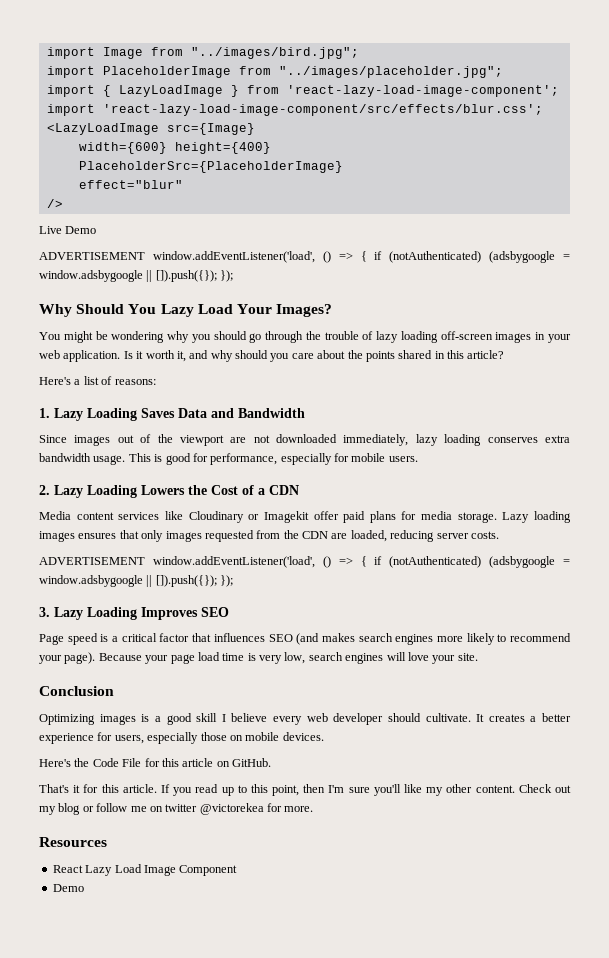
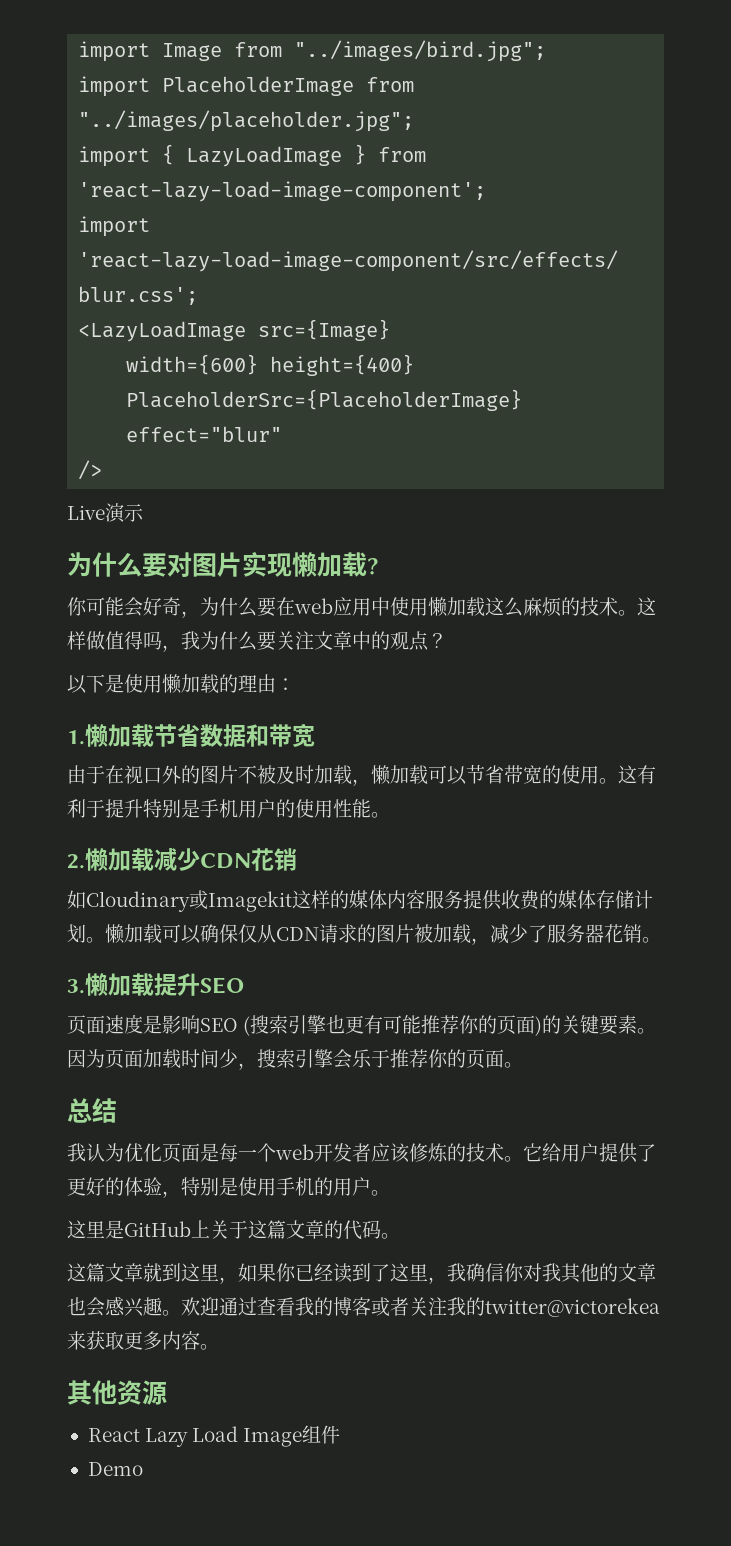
[65,226,97,234] [39,251,570,263] [39,270,234,282] [39,304,333,317] [39,331,571,343] [39,350,505,362] [39,376,156,385] [39,408,305,421] [39,434,570,446] [39,453,418,465] [39,485,299,498] [39,511,572,523] [39,530,499,542] [39,556,570,568] [39,575,234,587] [39,607,229,620] [39,633,571,645] [39,652,478,664] [39,686,114,696] [39,713,571,725] [39,732,324,744] [39,758,271,767] [39,784,572,796] [39,803,314,815] [39,837,107,847] Demo // ADVERTISEMENT window.addEventListener('load', () => { if (notAuthenticated) (adsbygoogle = window.adsbygoogle || []).push({}); }); // Why Should You Lazy Load Your Images? // You might be wondering why you should go through the trouble of lazy loading off-screen images in your web application. Is it worth it, and why should you care about the points shared in this article? // Here's a list of reasons: // 1. Lazy Loading Saves Data and Bandwidth // Since images out of the viewport are not downloaded immediately, lazy loading conserves extra bandwidth usage. This is good for performance, especially for mobile users. // 2. Lazy Loading Lowers the Cost of a CDN // Media content services like Cloudinary or Imagekit offer paid plans for media storage. Lazy loading images ensures that only images requested from the CDN are loaded, reducing server costs. // ADVERTISEMENT window.addEventListener('load', () => { if (notAuthenticated) (adsbygoogle = window.adsbygoogle || []).push({}); }); // 3. Lazy Loading Improves SEO // Page speed is a critical factor that influences SEO (and makes search engines more likely to recommend your page). Because your page load time is very low, search engines will love your site. // Conclusion // Optimizing images is a good skill I believe every web developer should cultivate. It creates a better experience for users, especially those on mobile devices. // Here's the Code File for this article on GitHub. // That's it for this article. If you read up to this point, then I'm sure you'll like my other content. Check out my blog or follow me on twitter @victorekea for more. // Resources -> [105,503,144,523] [67,552,379,577] [67,597,656,618] [67,631,447,652] [67,674,295,694] [67,723,315,747] [67,764,656,786] [67,799,390,818] [67,848,297,871] [67,890,653,912] [67,924,661,945] [67,973,244,996] [67,1015,657,1036] [67,1049,523,1070] [67,1098,117,1123] [67,1143,656,1163] [67,1177,390,1198] [67,1220,400,1240] [67,1263,656,1284] [67,1297,660,1317] [67,1331,219,1350] [67,1380,167,1405] 演示 // 为什么要对图片实现懒加载? // 你可能会好奇，为什么要在web应用中使用懒加载这么麻烦的技术。这样做值得吗，我为什么要关注文章中的观点？ // 以下是使用懒加载的理由： // 1.懒加载节省数据和带宽 // 由于在视口外的图片不被及时加载，懒加载可以节省带宽的使用。这有利于提升特别是手机用户的使用性能。 // 2.懒加载减少CDN花销 // 如Cloudinary或Imagekit这样的媒体内容服务提供收费的媒体存储计划。懒加载可以确保仅从CDN请求的图片被加载，减少了服务器花销。 // 3.懒加载提升SEO // 页面速度是影响SEO (搜索引擎也更有可能推荐你的页面)的关键要素。因为页面加载时间少，搜索引擎会乐于推荐你的页面。 // 总结 // 我认为优化页面是每一个web开发者应该修炼的技术。它给用户提供了更好的体验，特别是使用手机的用户。 // 这里是GitHub上关于这篇文章的代码。 // 这篇文章就到这里，如果你已经读到了这里，我确信你对我其他的文章也会感兴趣。欢迎通过查看我的博客或者关注我的twitter@victorekea来获取更多内容。 // 其他资源
[179,865,238,876] Component -> [302,1425,341,1444] 组件

